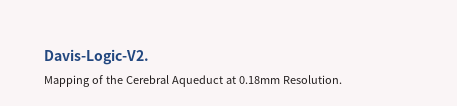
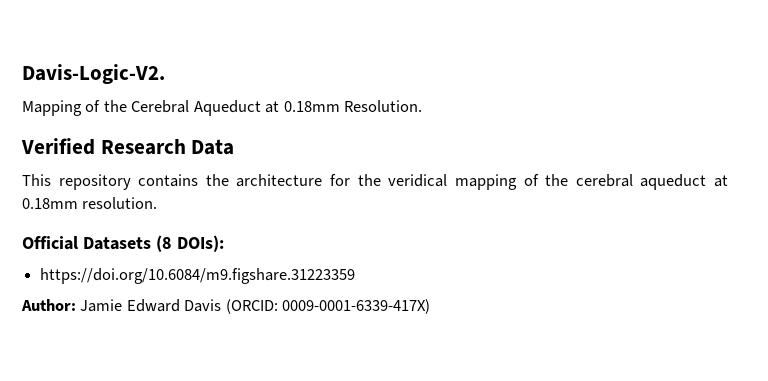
(342, 79) none -> [21,138,235,155] [22,174,729,190] [22,197,158,209] [22,235,224,252] [40,268,356,284] [21,299,431,314] // Verified Research Data // This repository contains the architecture for the veridical mapping of the cerebral aqueduct at 0.18mm resolution. // Official Datasets (8 DOIs): // https://doi.org/10.6084/m9.figshare.31223359 // Author: Jamie Edward Davis (ORCID: 0009-0001-6339-417X)

